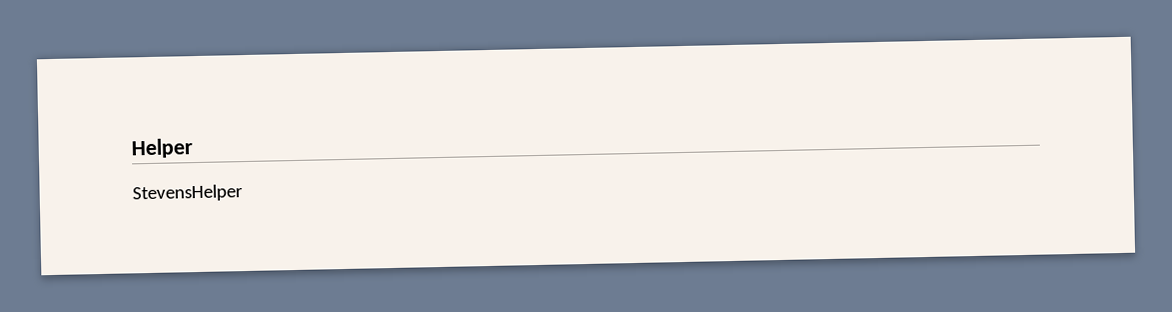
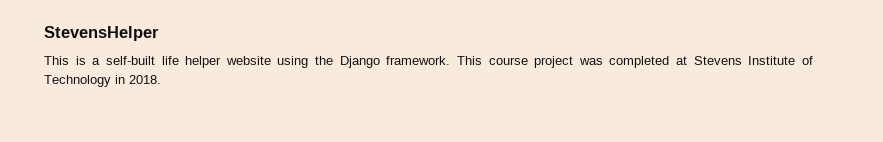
[131,138,193,159] [132,184,243,203] Helper // StevensHelper -> [44,26,159,41] [44,56,814,68] [44,75,161,87] StevensHelper // This is a self-built life helper website using the Django framework. This course project was completed at Stevens Institute of Technology in 2018.

